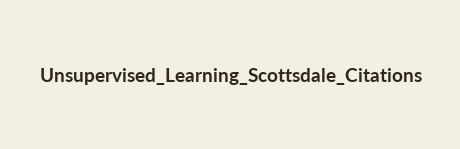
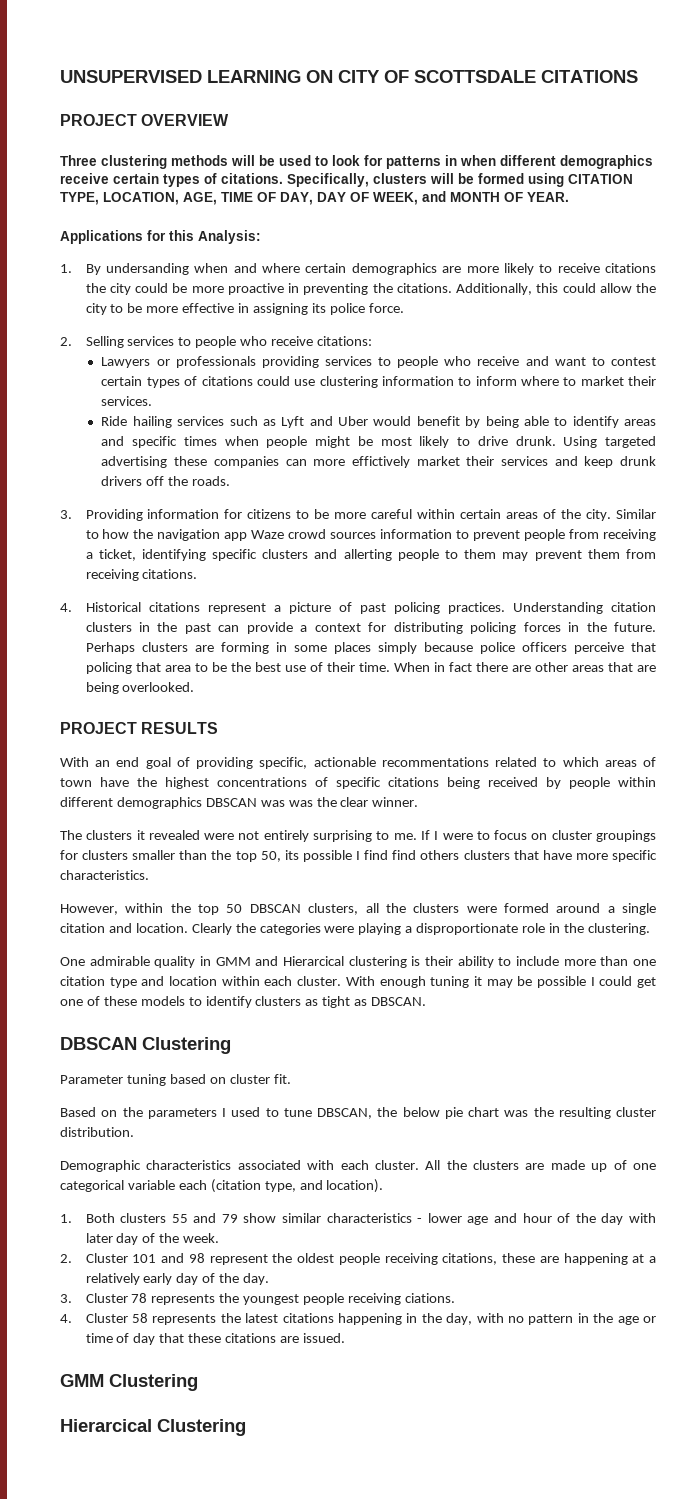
[40,68,422,85] Unsupervised_Learning_Scottsdale_Citations -> [60,70,638,83] [60,114,230,126] [60,155,653,169] [60,173,633,187] [60,191,569,205] [60,230,261,244] [60,263,657,275] [85,283,657,295] [85,303,404,315] [60,336,373,348] [101,356,656,368] [101,376,656,388] [101,396,153,406] [101,416,656,428] [101,436,656,448] [101,456,656,468] [101,476,231,486] [60,509,656,521] [85,529,656,541] [85,549,656,561] [85,569,198,581] [60,602,657,614] [85,622,656,634] [85,642,656,654] [85,662,656,674] [85,682,195,694] [60,722,219,734] [60,757,656,769] [60,777,656,789] [60,797,419,809] [60,830,657,842] [60,850,658,862] [60,870,149,880] [60,903,657,915] [60,923,650,935] [60,956,656,968] [60,976,656,988] [60,996,427,1008] [60,1037,231,1054] [60,1074,291,1086] [60,1107,656,1119] [60,1127,134,1137] [60,1160,656,1172] [60,1179,384,1193] [60,1213,657,1225] [85,1233,220,1245] [60,1253,657,1265] [85,1273,270,1285] [60,1293,455,1305] [60,1313,657,1325] [85,1333,345,1345] [60,1374,198,1391] [60,1419,246,1436] UNSUPERVISED LEARNING ON CITY OF SCOTTSDALE CITATIONS // PROJECT OVERVIEW // Three clustering methods will be used to look for patterns in when different demographics receive certain types of citations. Specifically, clusters will be formed using CITATION TYPE, LOCATION, AGE, TIME OF DAY, DAY OF WEEK, and MONTH OF YEAR. // Applications for this Analysis: // 1. By undersanding when and where certain demographics are more likely to receive citations the city could be more proactive in preventing the citations. Additionally, this could allow the city to be more effective in assigning its police force. // 2. Selling services to people who receive citations: // Lawyers or professionals providing services to people who receive and want to contest certain types of citations could use clustering information to inform where to market their services. // Ride hailing services such as Lyft and Uber would benefit by being able to identify areas and specific times when people might be most likely to drive drunk. Using targeted advertising these companies can more effictively market their services and keep drunk drivers off the roads. // 3. Providing information for citizens to be more careful within certain areas of the city. Similar to how the navigation app Waze crowd sources information to prevent people from receiving a ticket, identifying specific clusters and allerting people to them may prevent them from receiving citations. // 4. Historical citations represent a picture of past policing practices. Understanding citation clusters in the past can provide a context for distributing policing forces in the future. Perhaps clusters are forming in some places simply because police officers perceive that policing that area to be the best use of their time. When in fact there are other areas that are being overlooked. // PROJECT RESULTS // With an end goal of providing specific, actionable recommentations related to which areas of town have the highest concentrations of specific citations being received by people within different demographics DBSCAN was was the clear winner. // The clusters it revealed were not entirely surprising to me. If I were to focus on cluster groupings for clusters smaller than the top 50, its possible I find find others clusters that have more specific characteristics. // However, within the top 50 DBSCAN clusters, all the clusters were formed around a single citation and location. Clearly the categories were playing a disproportionate role in the clustering. // One admirable quality in GMM and Hierarcical clustering is their ability to include more than one citation type and location within each cluster. With enough tuning it may be possible I could get one of these models to identify clusters as tight as DBSCAN. // DBSCAN Clustering // Parameter tuning based on cluster fit. // Based on the parameters I used to tune DBSCAN, the below pie chart was the resulting cluster distribution. // Demographic characteristics associated with each cluster. All the clusters are made up of one categorical variable each (citation type, and location). // 1. Both clusters 55 and 79 show similar characteristics - lower age and hour of the day with later day of the week. // 2. Cluster 101 and 98 represent the oldest people receiving citations, these are happening at a relatively early day of the day. // 3. Cluster 78 represents the youngest people receiving ciations. // 4. Cluster 58 represents the latest citations happening in the day, with no pattern in the age or time of day that these citations are issued. // GMM Clustering // Hierarcical Clustering

